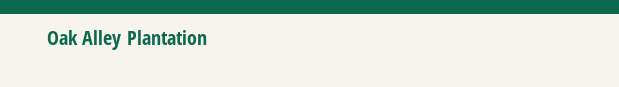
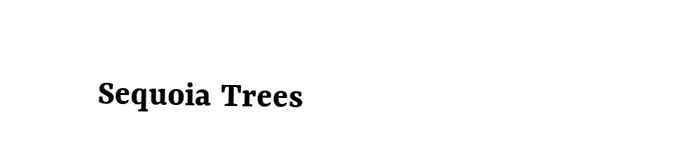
[47,30,207,50] Oak Alley Plantation -> [97,80,304,113] Sequoia Trees

